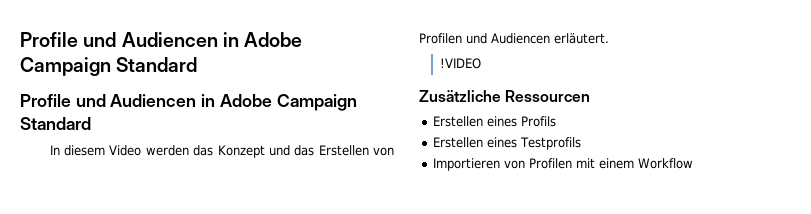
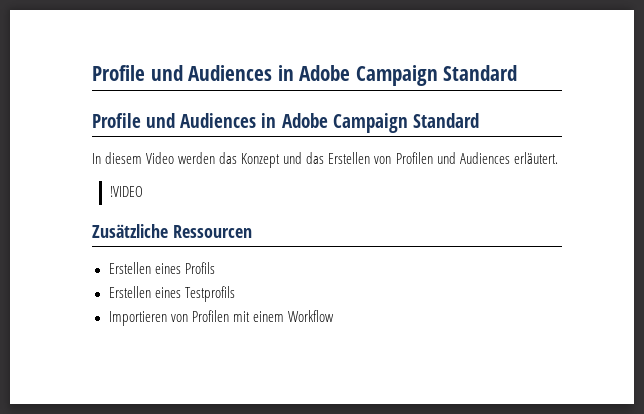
[20,32,218,47] Profile und Audiencen -> [92,65,273,81] Profile und Audiences
[110,94,197,107] Audiencen -> [180,113,257,128] Audiences
[491,33,550,44] Audiencen -> [459,152,510,164] Audiences

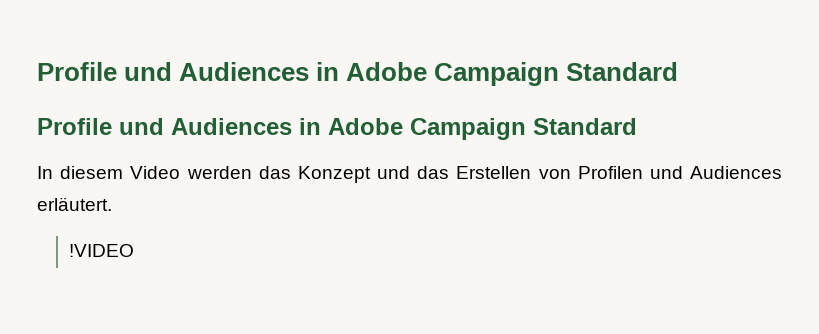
[92,224,252,238] [108,262,215,274] [108,286,235,302] [108,310,334,326] // Zusätzliche Ressourcen // Erstellen eines Profils // Erstellen eines Testprofils // Importieren von Profilen mit einem Workflow -> (134, 250) none

